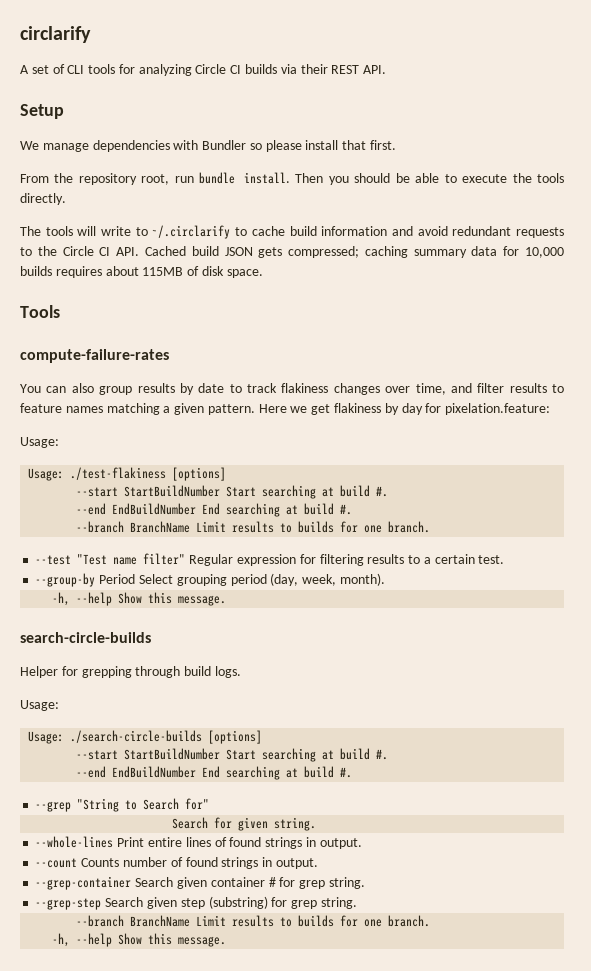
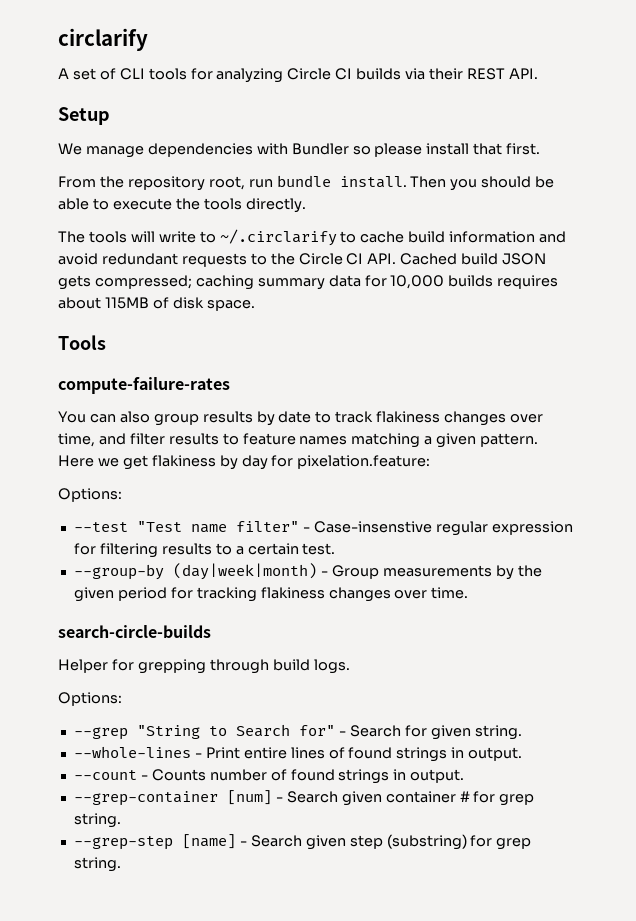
[20,437,59,448] [28,467,227,481] [76,485,389,499] [76,503,353,517] [76,521,431,533] Usage: // Usage: ./test-flakiness [options] // --start StartBuildNumber Start searching at build #. // --end EndBuildNumber End searching at build #. // --branch BranchName Limit results to builds for one branch. -> [58,488,122,502] Options:
[189,554,234,566] Regular -> [302,521,488,536] - Case-insenstive regular
[99,573,385,586] [52,592,227,606] Period Select grouping period (day, week, month). // -h, --help Show this message. -> [172,563,542,580] [73,587,469,602] (day|week|month) - Group measurements by the given period for tracking flakiness changes over time.
[20,700,59,711] [28,730,263,744] [76,748,389,762] [76,766,353,780] Usage: // Usage: ./search-circle-builds [options] // --start StartBuildNumber Start searching at build #. // --end EndBuildNumber End searching at build #. -> [58,692,122,706] Options:
(210, 804) // -> [338,731,346,736] -
(114, 842) none -> [194,753,202,758] -
(78, 863) none -> [140,775,148,780] -
(132, 883) none -> [226,790,283,805] [num] -
(102, 904) none -> [181,834,247,849] [name] -
[76,915,431,927] [52,933,227,947] // --branch BranchName Limit results to builds for one branch. // -h, --help Show this message. -> (121, 864) none

